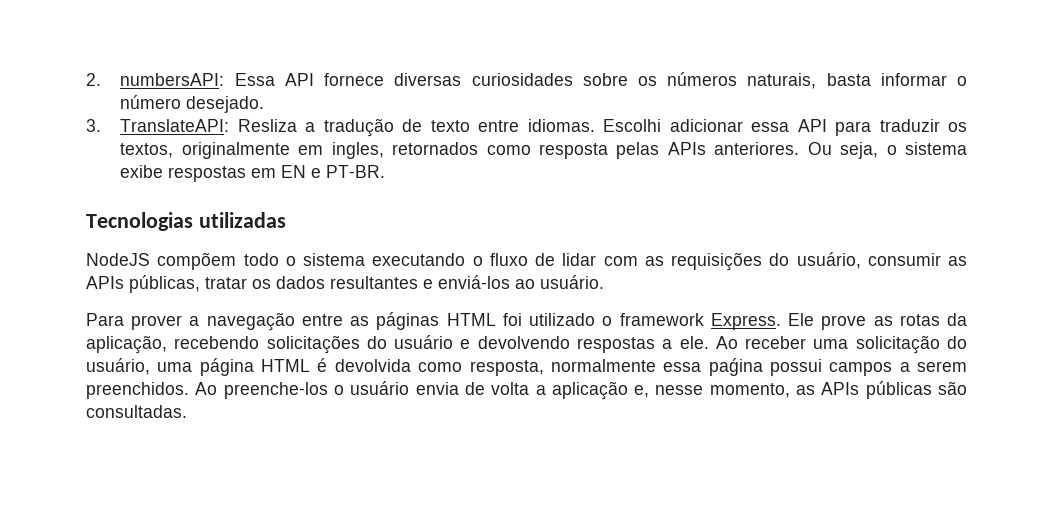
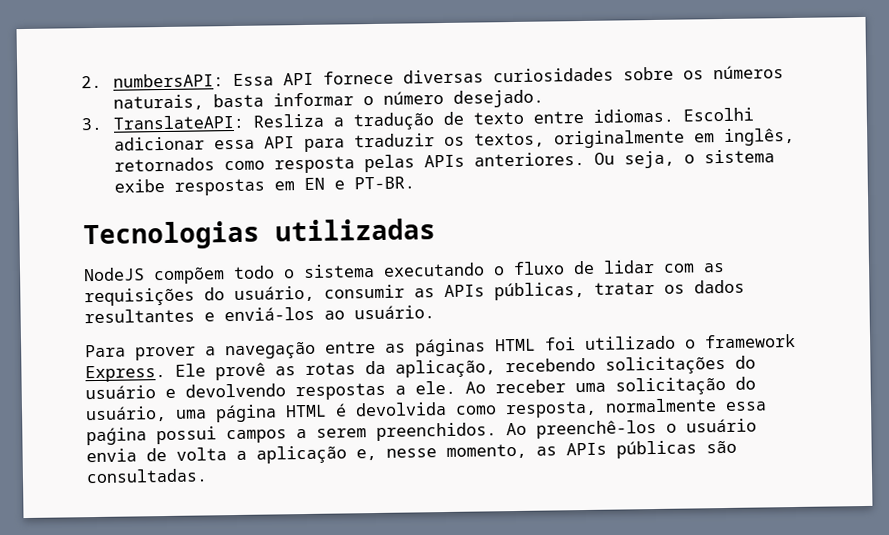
[331,142,384,159] ingles, -> [723,127,795,146] inglês,
[821,315,867,330] prove -> [215,362,266,381] provê
[223,382,328,399] preenche-los -> [536,419,657,439] preenchê-los

